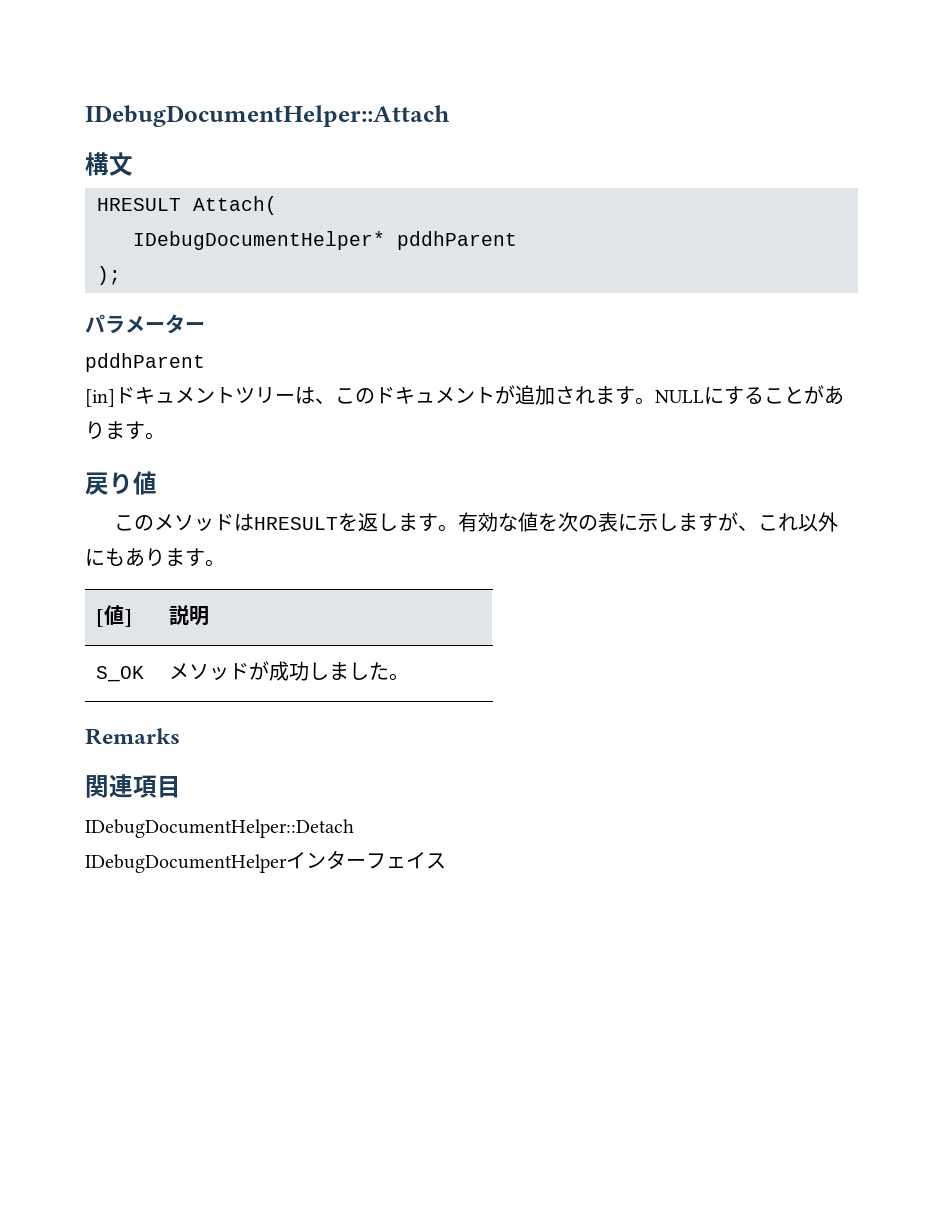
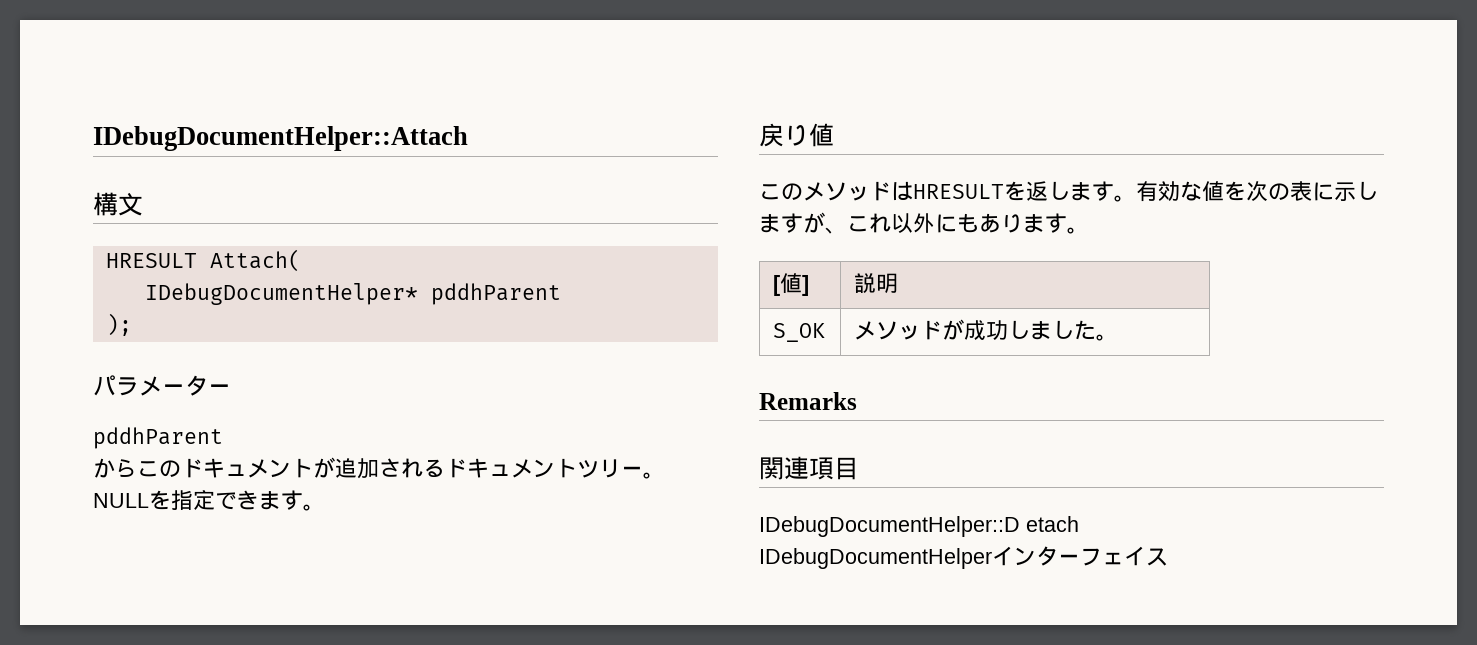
[85,386,335,407] [in]ドキュメントツリーは、 -> [93,458,137,478] から
[595,385,844,405] [85,421,105,440] ます。NULLにすることがあり -> [423,458,665,479] [93,490,259,510] るドキュメントツリー。NULLを指定でき
[85,819,354,838] IDebugDocumentHelper::Detach -> [759,516,1079,537] IDebugDocumentHelper::D etach

